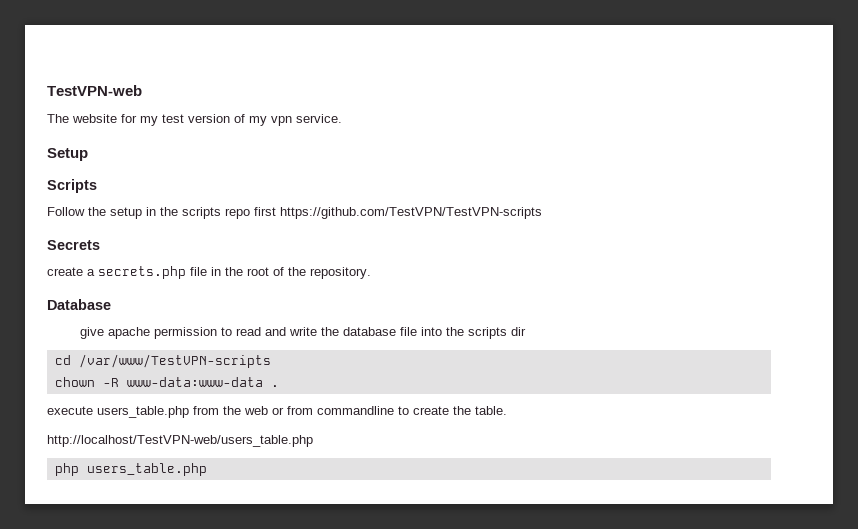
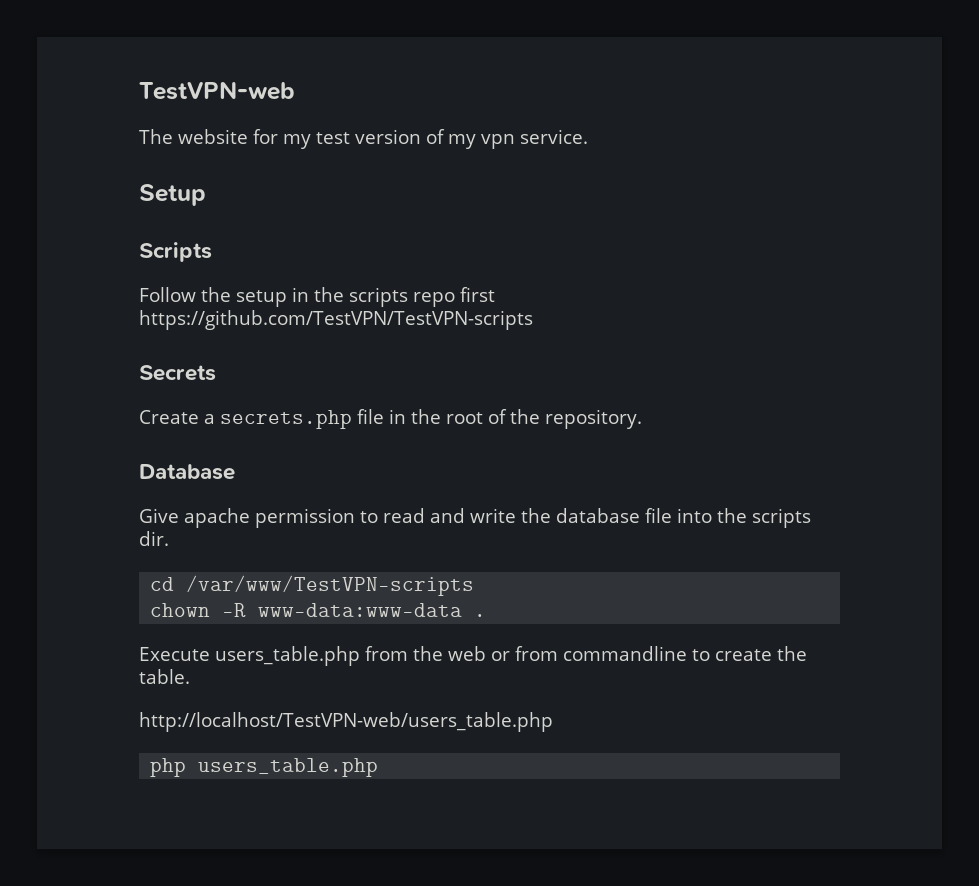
[47,267,83,276] create -> [139,410,199,424] Create
[80,327,105,339] give -> [139,508,179,523] Give
[511,327,527,336] dir -> [139,531,169,546] dir.
[47,406,93,415] execute -> [139,647,210,661] Execute

